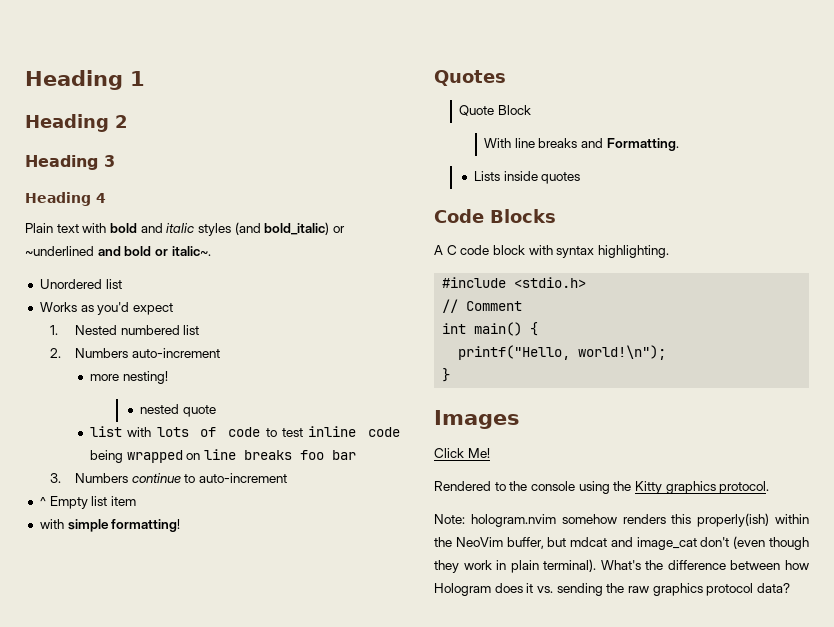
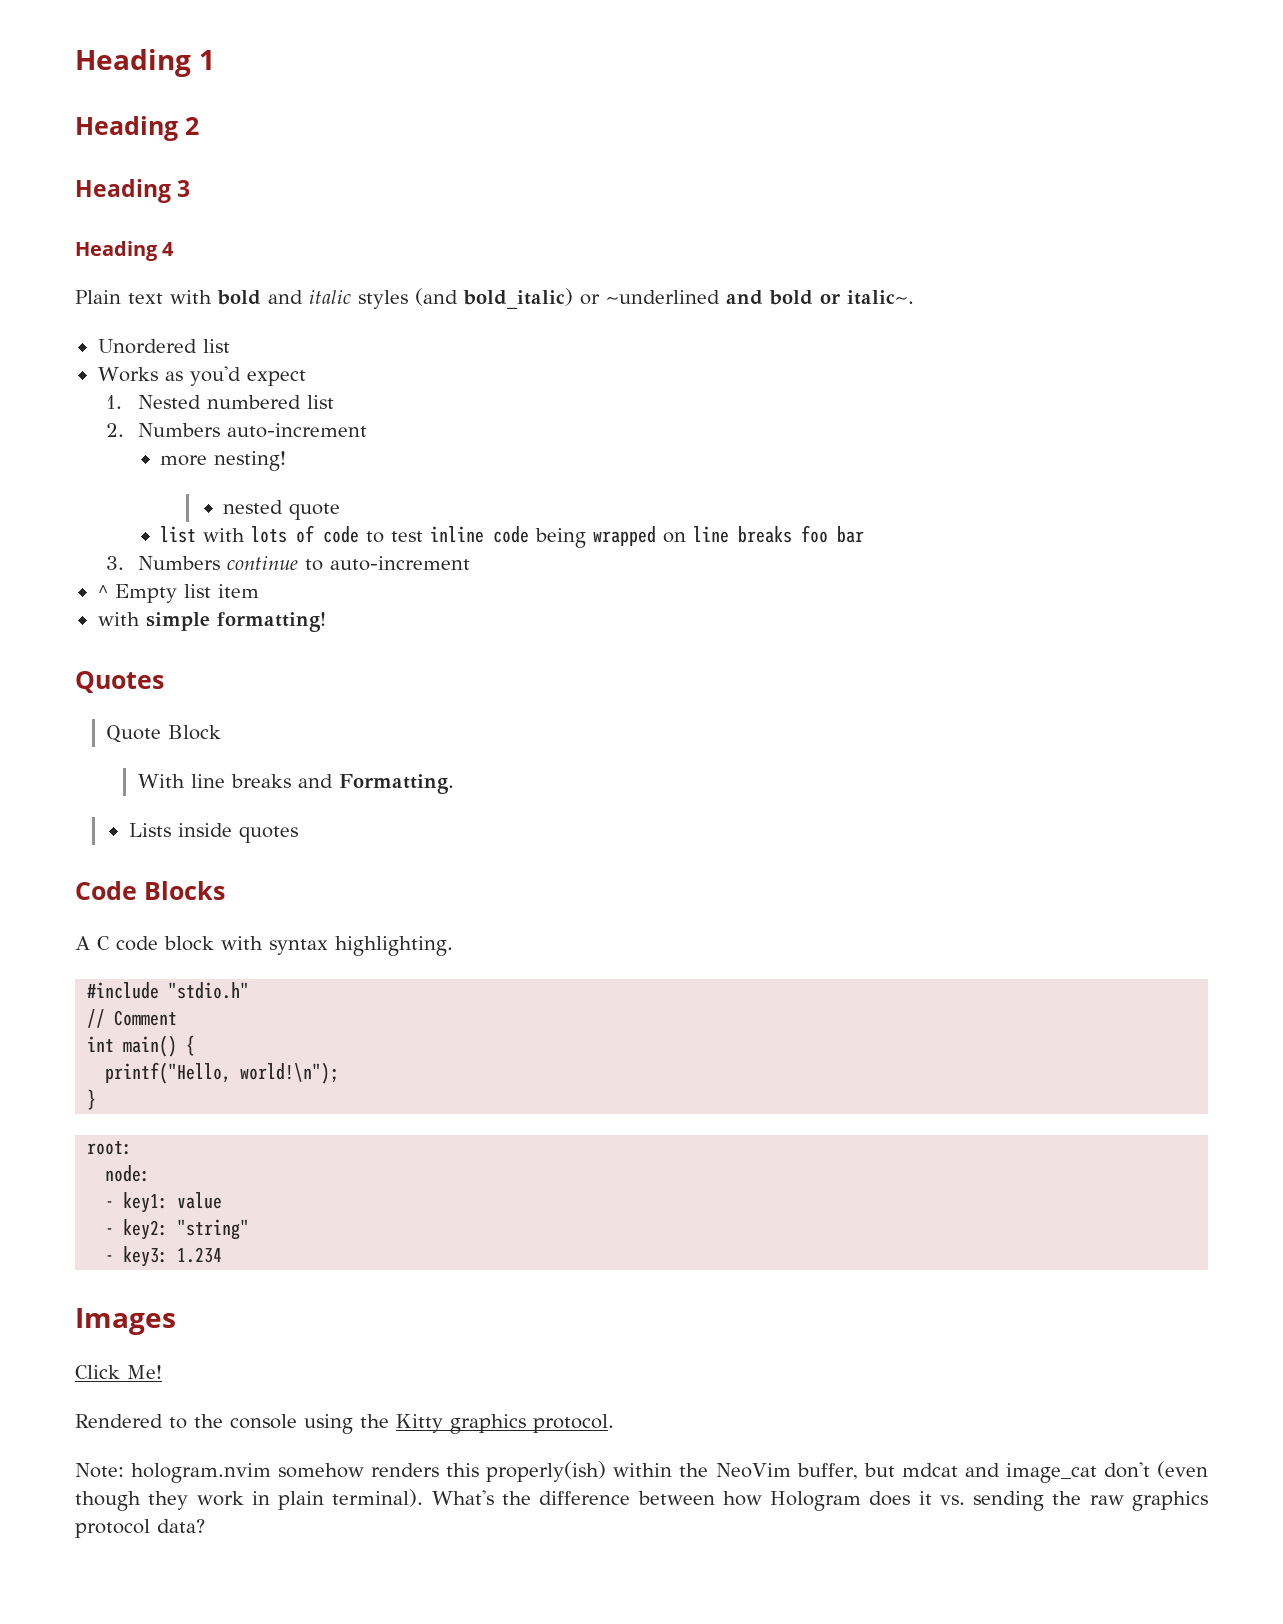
[514,277,587,288] <stdio.h> -> [168,982,250,999] "stdio.h"
(451, 375) none -> [87,1141,133,1155] [105,1165,151,1182] [105,1192,223,1213] [105,1219,250,1240] [105,1246,223,1267] // root: // node: // - key1: value // - key2: "string" // - key3: 1.234

